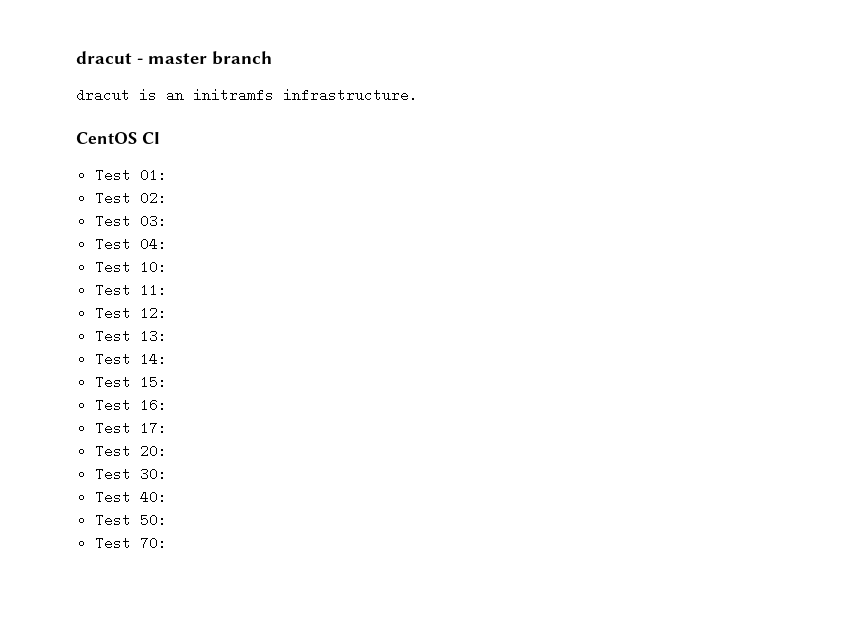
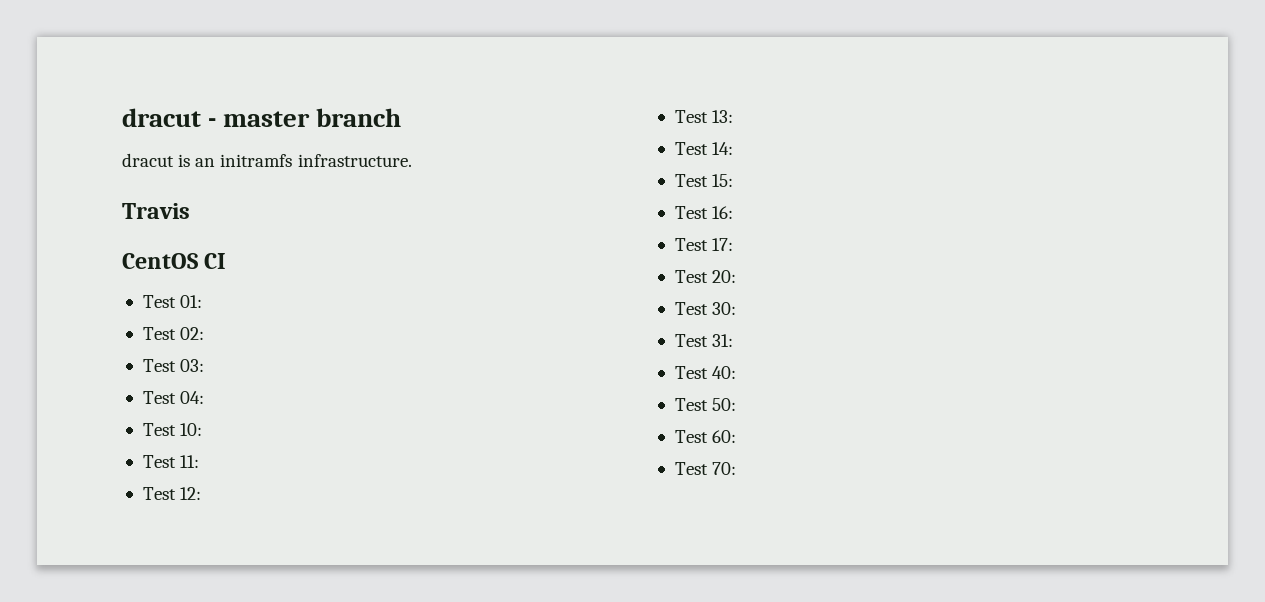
(418, 95) none -> [122,203,190,219] // Travis
(167, 474) none -> [674,334,734,347] // Test 31:
(167, 520) none -> [674,430,737,443] // Test 60:

